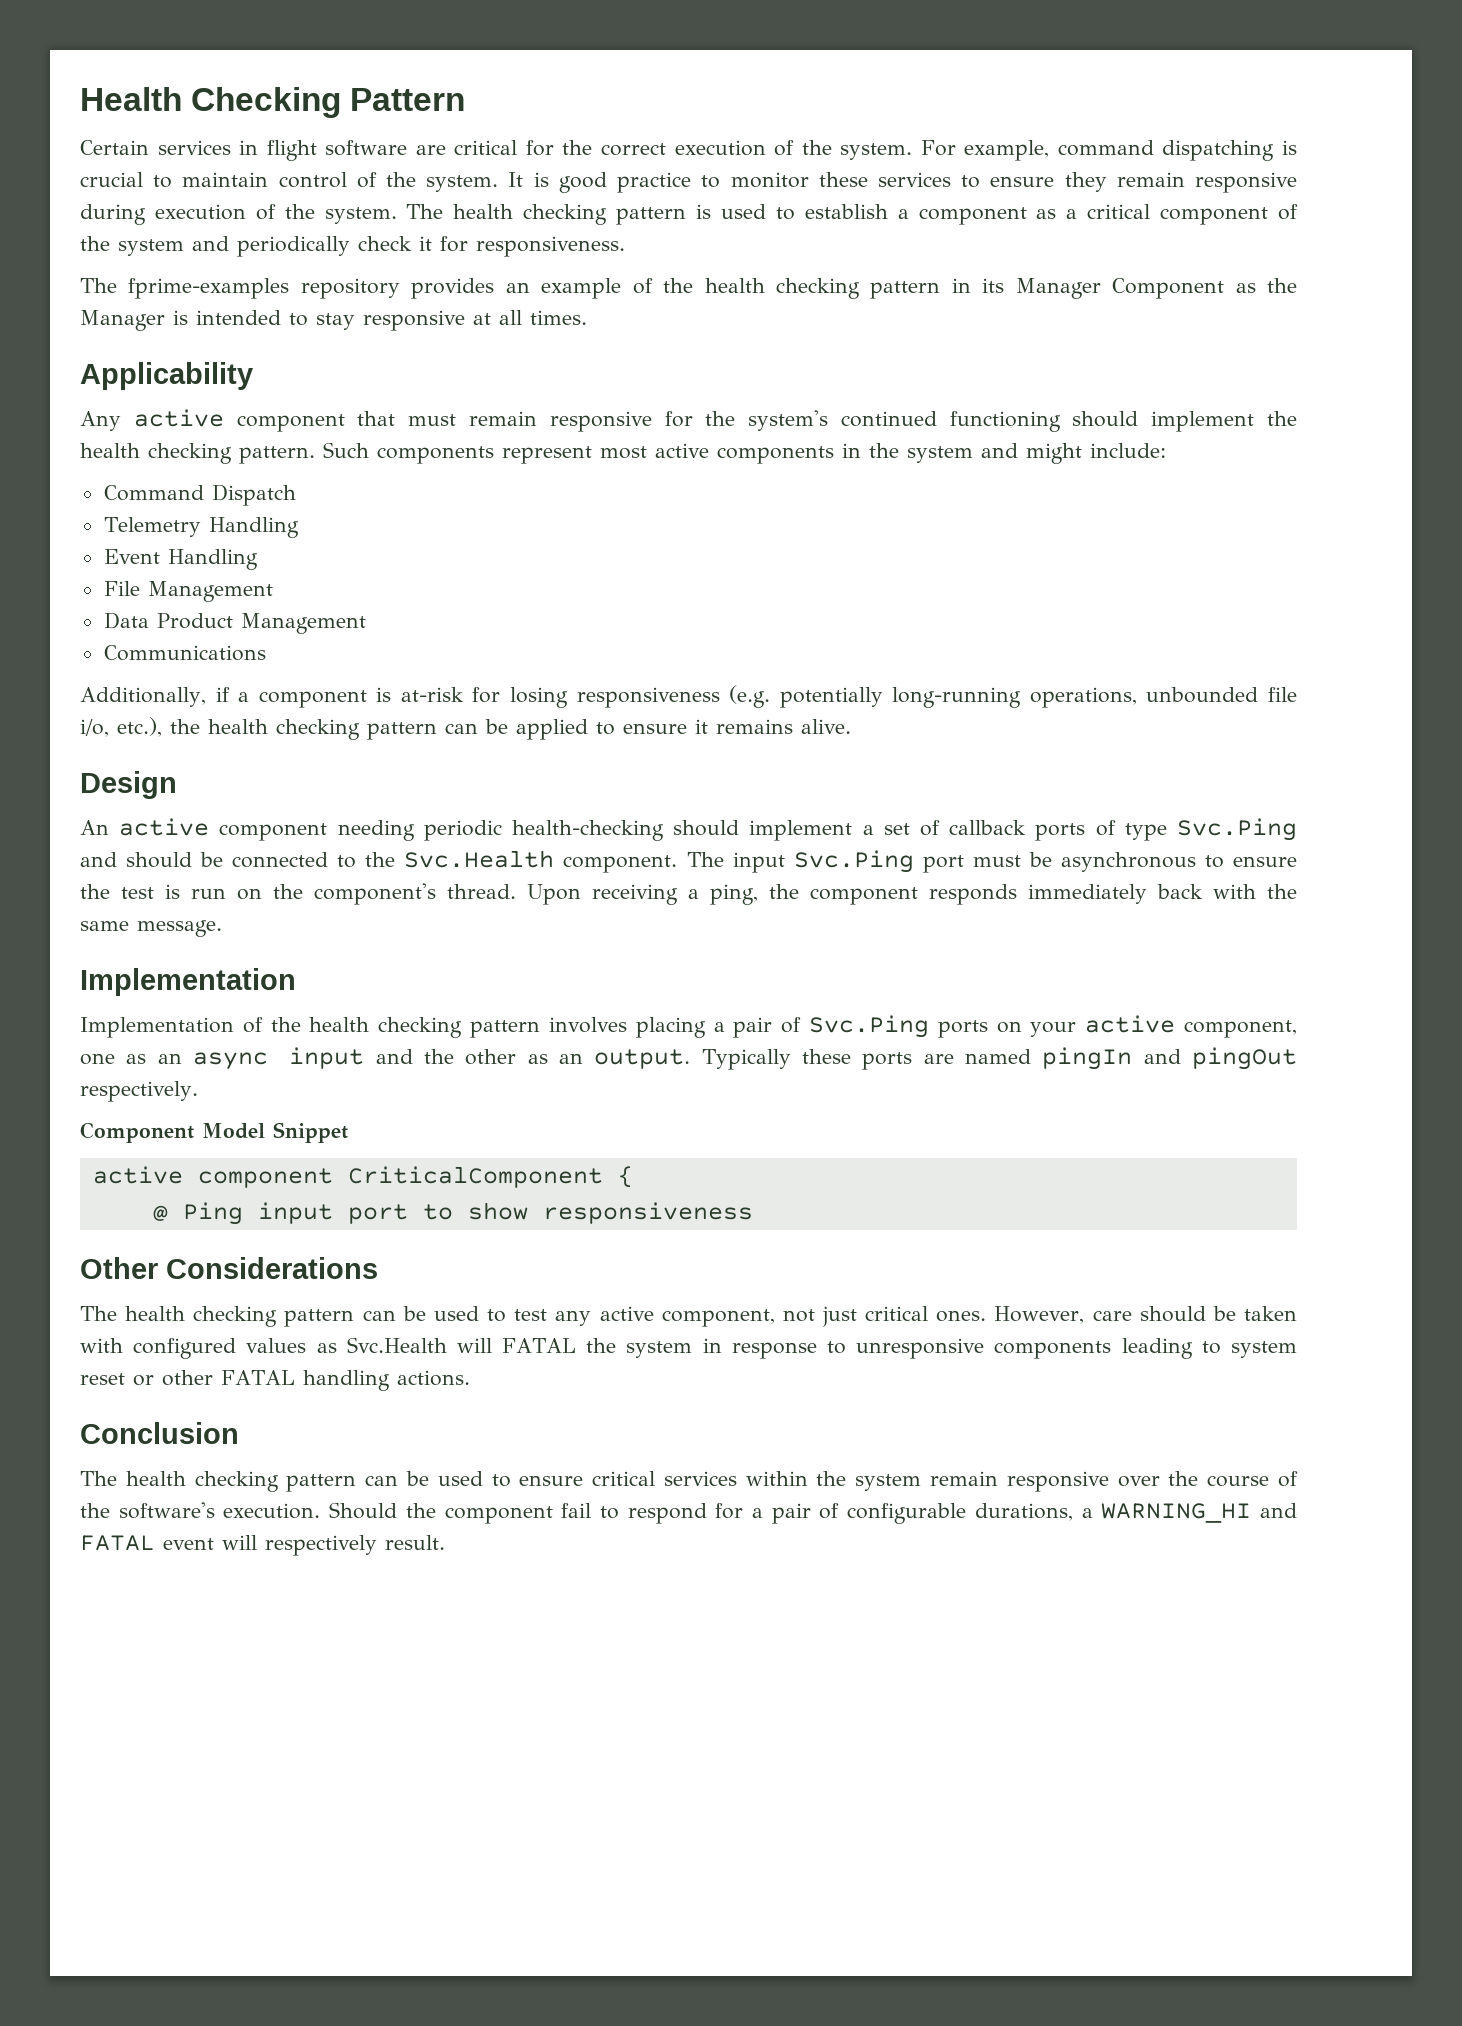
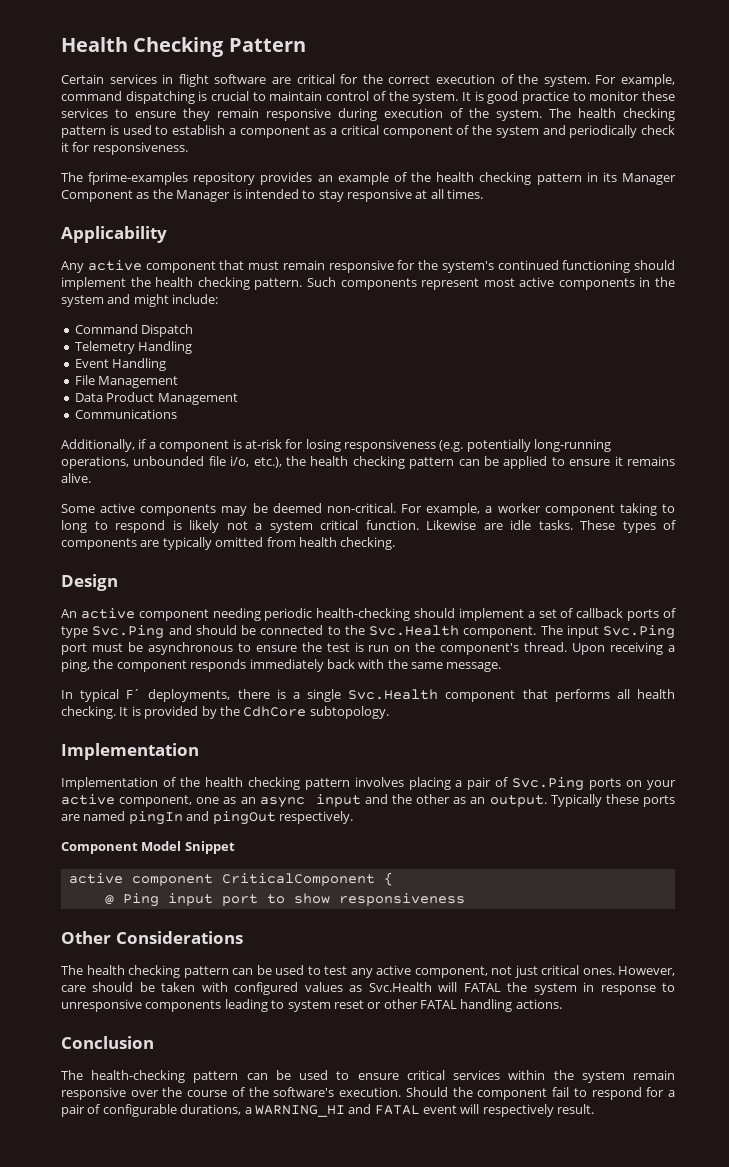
(851, 726) none -> [61,503,675,516] [61,520,676,533] [61,537,396,550] // Some active components may be deemed non-critical. For example, a worker component taking to long to respond is likely not a system critical function. Likewise are idle tasks. These types of components are typically omitted from health checking.
(222, 928) none -> [61,689,675,702] [61,706,389,719] // In typical F´ deployments, there is a single Svc.Health component that performs all health checking. It is provided by the CdhCore subtopology.
[125,1471,279,1492] health checking -> [91,1070,186,1083] health-checking

